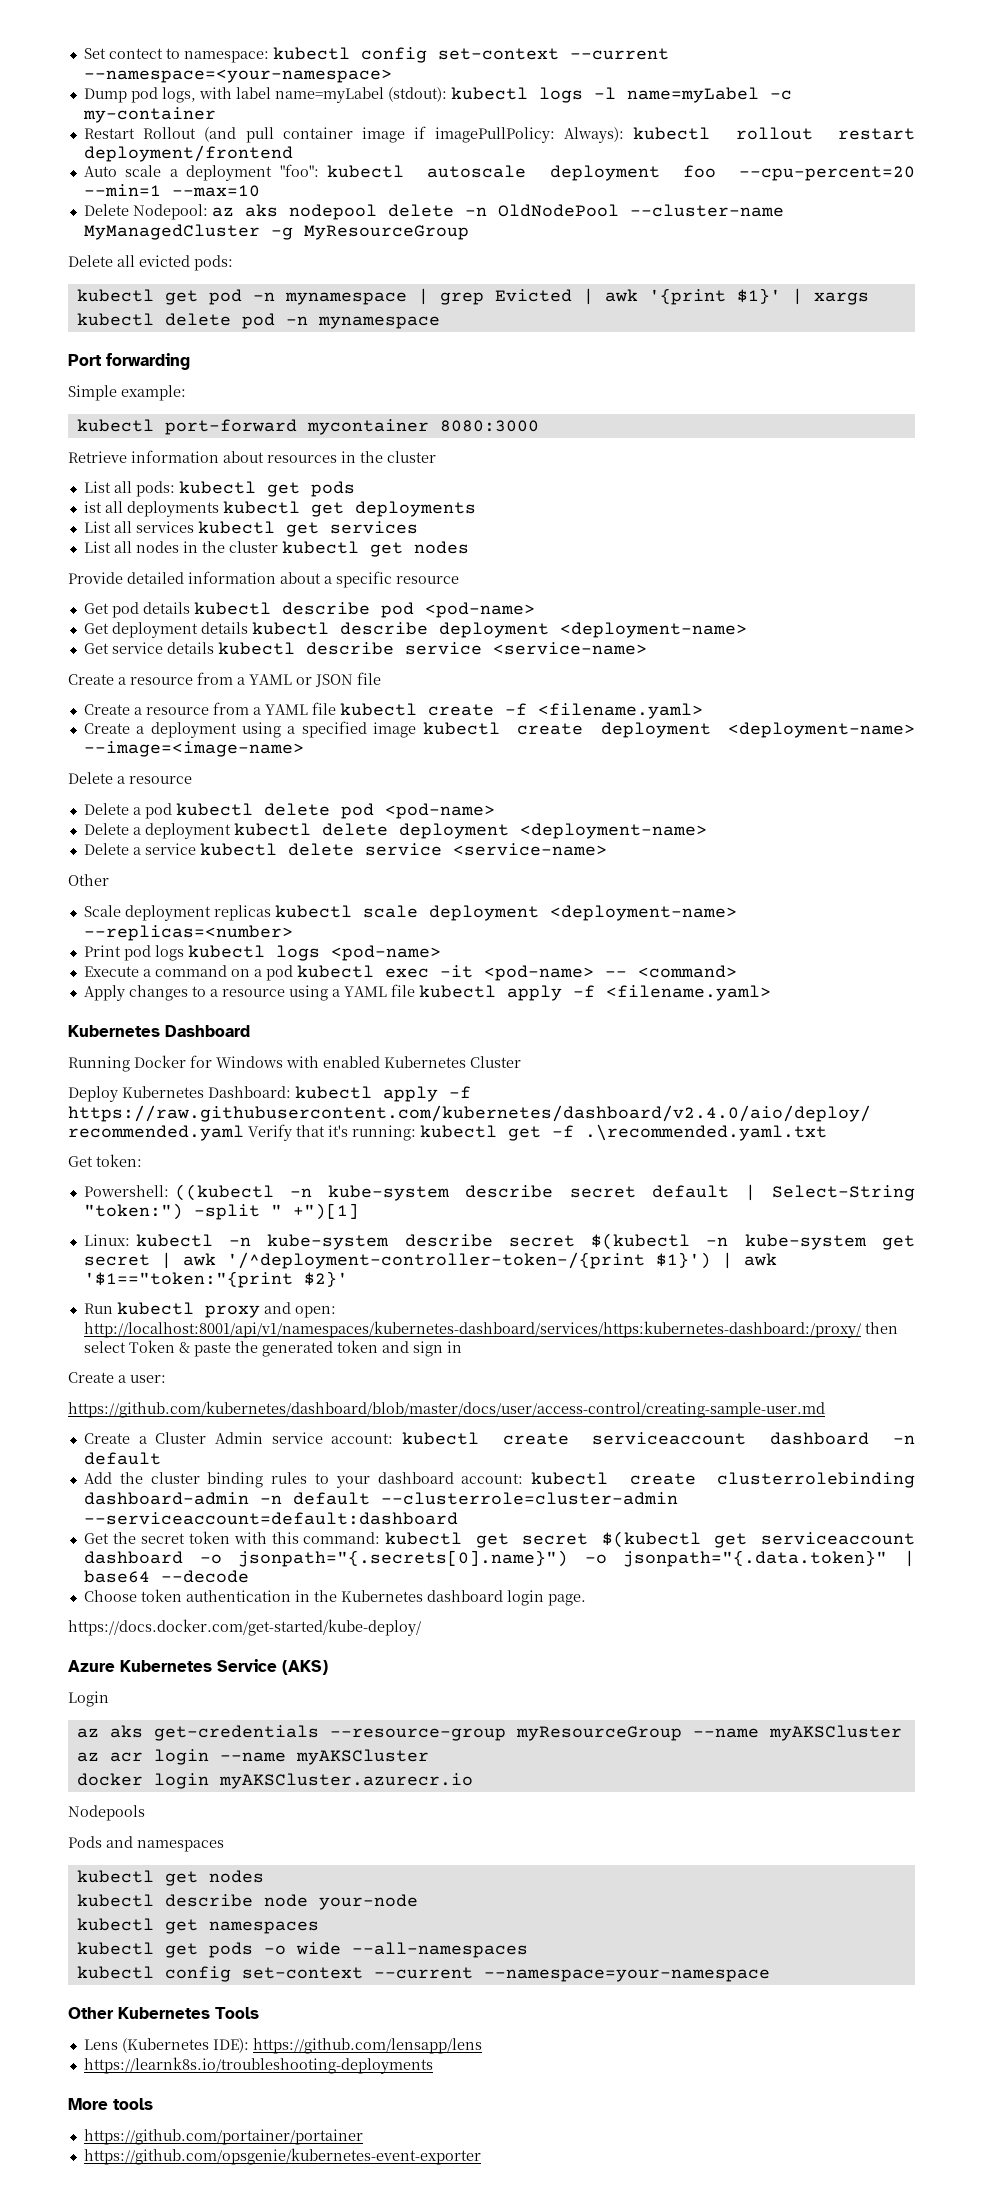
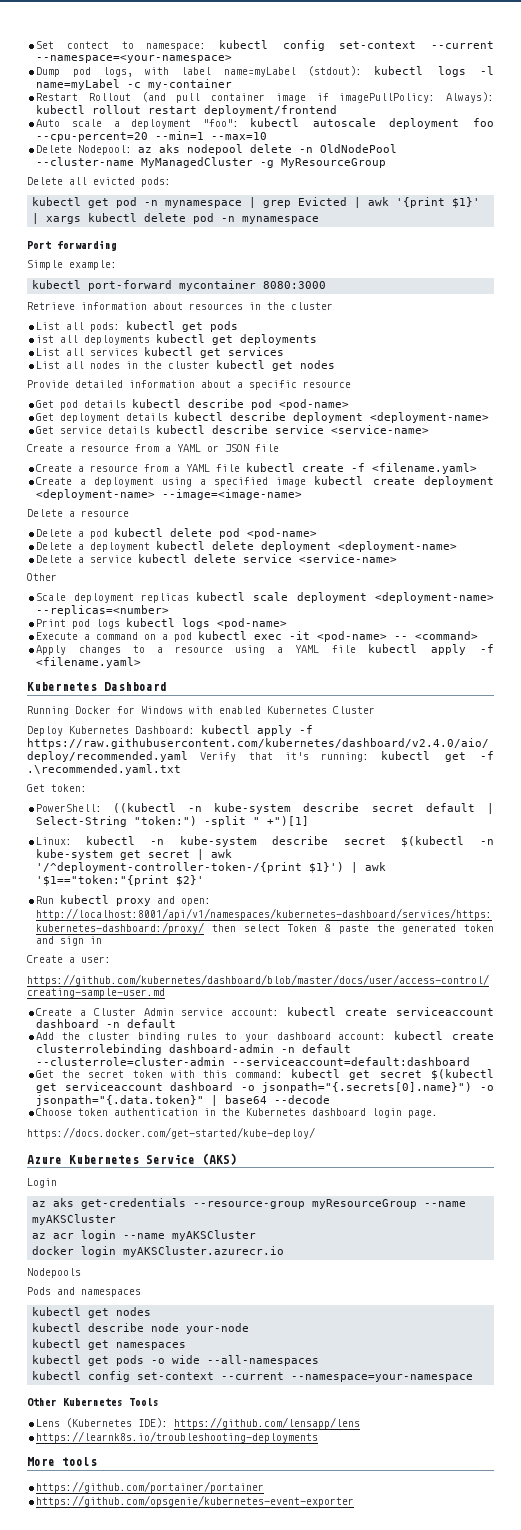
[83,1185,169,1197] Powershell: -> [36,804,103,812] PowerShell:

